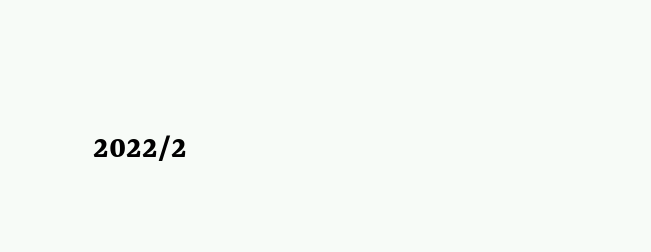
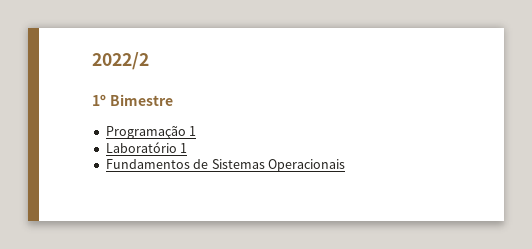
(187, 148) none -> [92,94,173,106] [105,126,197,139] [105,142,188,153] [105,159,345,172] // 1º Bimestre // Programação 1 // Laboratório 1 // Fundamentos de Sistemas Operacionais

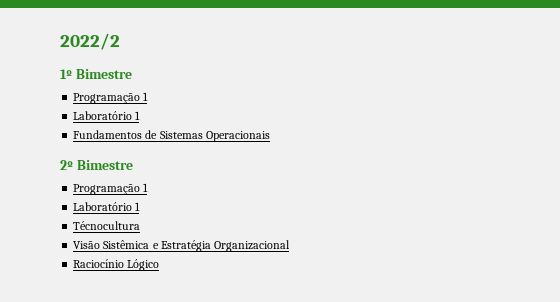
(345, 165) none -> [60,160,133,170] [73,183,149,195] [73,202,141,211] [73,221,141,230] [73,240,291,252] [73,259,160,271] // 2º Bimestre // Programação 1 // Laboratório 1 // Técnocultura // Visão Sistêmica e Estratégia Organizacional // Raciocínio Lógico

